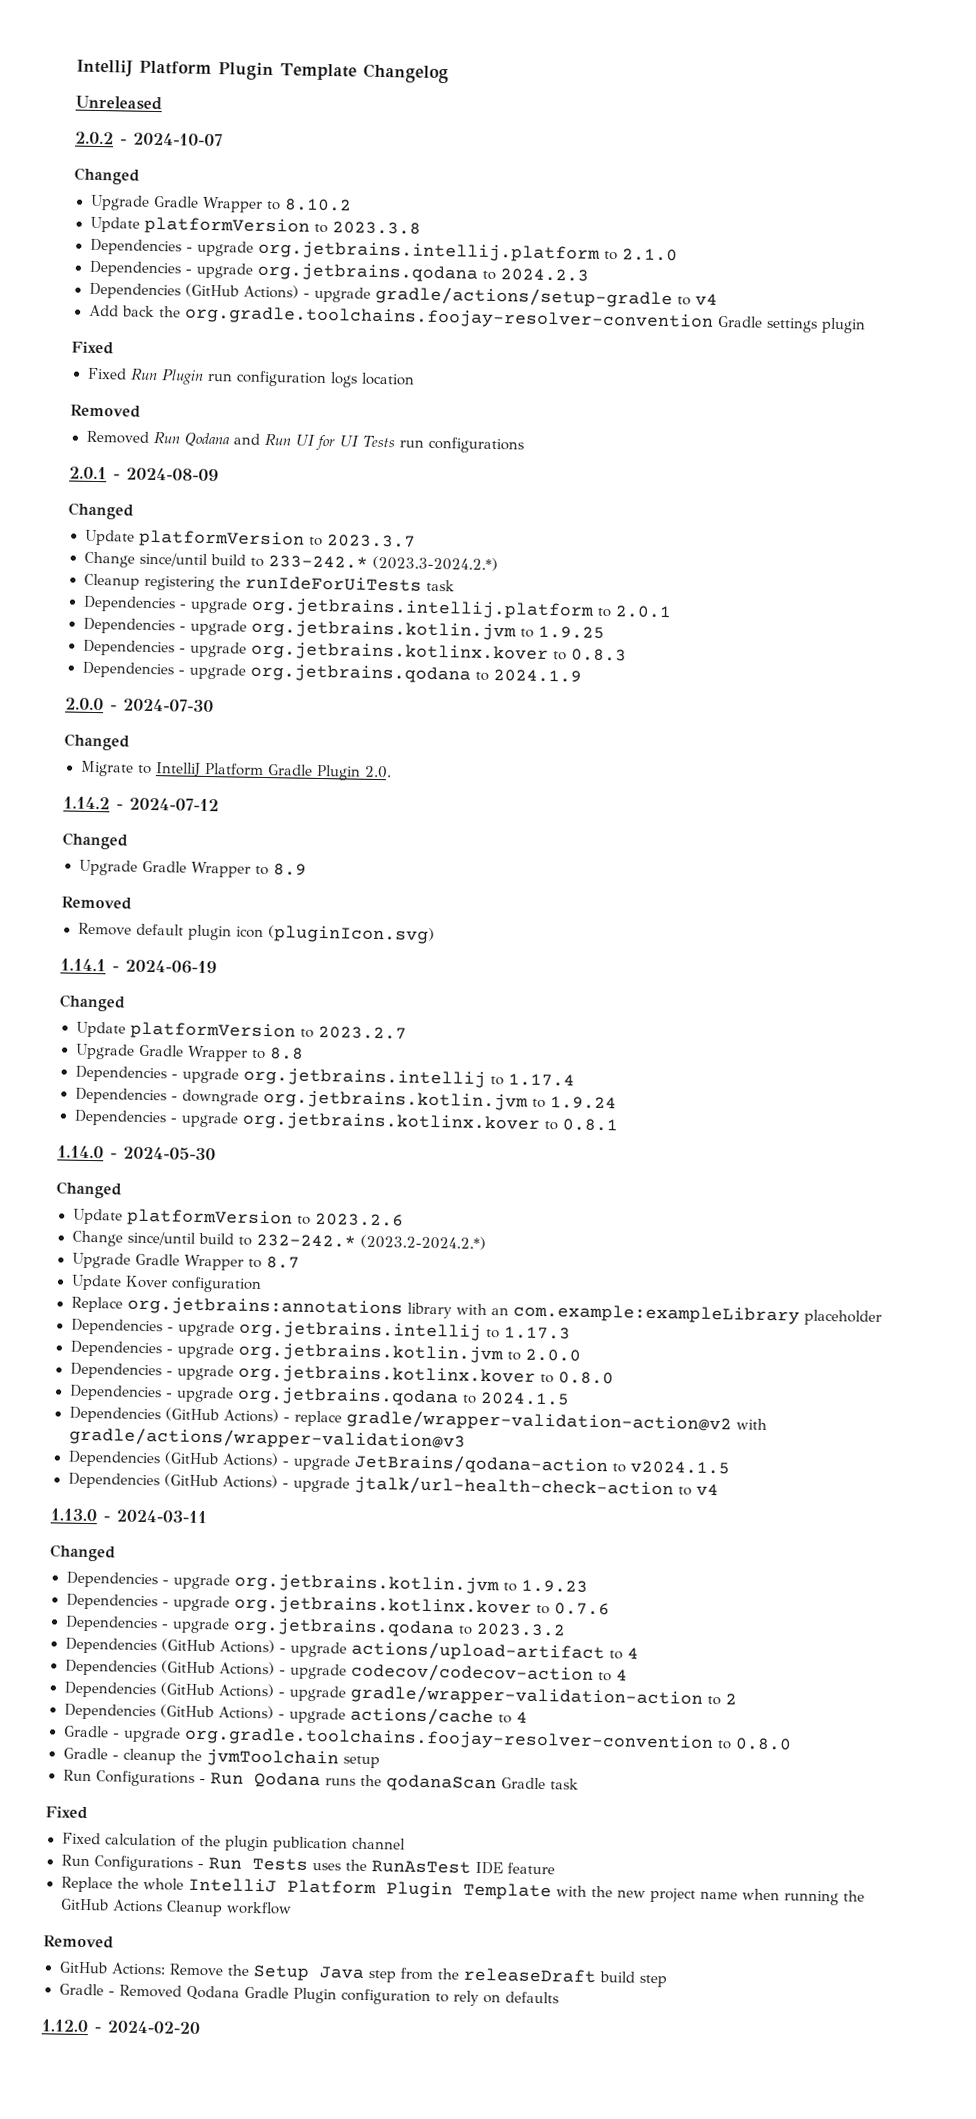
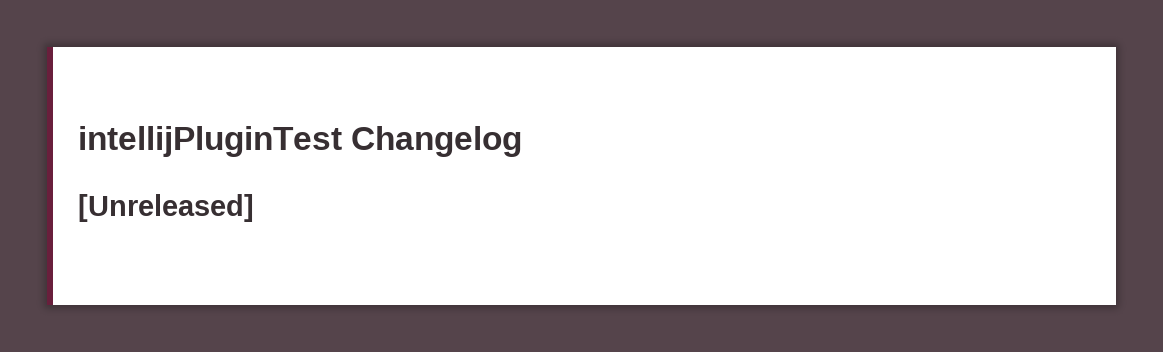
[76,59,449,84] [75,95,162,111] [75,131,223,147] [74,167,140,185] [89,194,353,213] [89,216,421,236] [89,238,678,263] [88,260,589,283] [88,282,718,309] [88,304,866,334] [71,341,114,355] [86,367,415,388] [70,404,141,418] [85,430,525,454] [69,466,219,482] [68,502,134,520] [84,529,416,549] [83,551,498,572] [83,573,455,592] [82,595,672,620] [82,617,605,641] [82,639,627,663] [81,661,582,684] [65,697,214,713] [64,733,130,751] [79,760,392,781] [63,796,219,812] [62,832,128,850] [78,859,308,878] [61,896,132,910] [77,922,435,945] [60,958,217,975] [59,994,126,1012] [75,1021,407,1041] [74,1043,305,1062] [74,1065,575,1088] [74,1087,617,1111] [73,1109,618,1133] [57,1145,216,1161] [56,1181,122,1199] [72,1208,404,1228] [71,1230,486,1250] [71,1252,301,1271] [70,1274,262,1294] [70,1296,882,1326] [70,1318,571,1341] [69,1340,581,1364] [69,1362,614,1386] [68,1384,570,1407] [68,1406,767,1434] [68,1426,466,1451] [67,1450,730,1476] [67,1472,719,1499] [50,1508,207,1524] [50,1544,116,1562] [65,1571,588,1595] [65,1593,610,1617] [64,1615,566,1638] [64,1637,639,1663] [64,1659,628,1684] [63,1681,737,1708] [63,1703,528,1727] [62,1725,792,1753] [62,1747,380,1769] [62,1769,579,1793] [45,1806,88,1820] [61,1832,406,1853] [60,1854,555,1875] [60,1876,865,1906] [59,1898,292,1917] [43,1935,114,1949] [58,1961,667,1988] [58,1983,559,2006] [41,2019,200,2035] IntelliJ Platform Plugin Template Changelog // Unreleased // 2.0.2 - 2024-10-07 // Changed // Upgrade Gradle Wrapper to 8.10.2 // Update platformVersion to 2023.3.8 // Dependencies - upgrade org.jetbrains.intellij.platform to 2.1.0 // Dependencies - upgrade org.jetbrains.qodana to 2024.2.3 // Dependencies (GitHub Actions) - upgrade gradle/actions/setup-gradle to v4 // Add back the org.gradle.toolchains.foojay-resolver-convention Gradle settings plugin // Fixed // Fixed Run Plugin run configuration logs location // Removed // Removed Run Qodana and Run UI for UI Tests run configurations // 2.0.1 - 2024-08-09 // Changed // Update platformVersion to 2023.3.7 // Change since/until build to 233-242.* (2023.3-2024.2.*) // Cleanup registering the runIdeForUiTests task // Dependencies - upgrade org.jetbrains.intellij.platform to 2.0.1 // Dependencies - upgrade org.jetbrains.kotlin.jvm to 1.9.25 // Dependencies - upgrade org.jetbrains.kotlinx.kover to 0.8.3 // Dependencies - upgrade org.jetbrains.qodana to 2024.1.9 // 2.0.0 - 2024-07-30 // Changed // Migrate to IntelliJ Platform Gradle Plugin 2.0. // 1.14.2 - 2024-07-12 // Changed // Upgrade Gradle Wrapper to 8.9 // Removed // Remove default plugin icon (pluginIcon.svg) // 1.14.1 - 2024-06-19 // Changed // Update platformVersion to 2023.2.7 // Upgrade Gradle Wrapper to 8.8 // Dependencies - upgrade org.jetbrains.intellij to 1.17.4 // Dependencies - downgrade org.jetbrains.kotlin.jvm to 1.9.24 // Dependencies - upgrade org.jetbrains.kotlinx.kover to 0.8.1 // 1.14.0 - 2024-05-30 // Changed // Update platformVersion to 2023.2.6 // Change since/until build to 232-242.* (2023.2-2024.2.*) // Upgrade Gradle Wrapper to 8.7 // Update Kover configuration // Replace org.jetbrains:annotations library with an com.example:exampleLibrary placeholder // Dependencies - upgrade org.jetbrains.intellij to 1.17.3 // Dependencies - upgrade org.jetbrains.kotlin.jvm to 2.0.0 // Dependencies - upgrade org.jetbrains.kotlinx.kover to 0.8.0 // Dependencies - upgrade org.jetbrains.qodana to 2024.1.5 // Dependencies (GitHub Actions) - replace gradle/wrapper-validation-action@v2 with gradle/actions/wrapper-validation@v3 // Dependencies (GitHub Actions) - upgrade JetBrains/qodana-action to v2024.1.5 // Dependencies (GitHub Actions) - upgrade jtalk/url-health-check-action to v4 // 1.13.0 - 2024-03-11 // Changed // Dependencies - upgrade org.jetbrains.kotlin.jvm to 1.9.23 // Dependencies - upgrade org.jetbrains.kotlinx.kover to 0.7.6 // Dependencies - upgrade org.jetbrains.qodana to 2023.3.2 // Dependencies (GitHub Actions) - upgrade actions/upload-artifact to 4 // Dependencies (GitHub Actions) - upgrade codecov/codecov-action to 4 // Dependencies (GitHub Actions) - upgrade gradle/wrapper-validation-action to 2 // Dependencies (GitHub Actions) - upgrade actions/cache to 4 // Gradle - upgrade org.gradle.toolchains.foojay-resolver-convention to 0.8.0 // Gradle - cleanup the jvmToolchain setup // Run Configurations - Run Qodana runs the qodanaScan Gradle task // Fixed // Fixed calculation of the plugin publication channel // Run Configurations - Run Tests uses the RunAsTest IDE feature // Replace the whole IntelliJ Platform Plugin Template with the new project name when running the GitHub Actions Cleanup workflow // Removed // GitHub Actions: Remove the Setup Java step from the releaseDraft build step // Gradle - Removed Qodana Gradle Plugin configuration to rely on defaults // 1.12.0 - 2024-02-20 -> [78,126,523,157] [78,194,254,222] intellijPluginTest Changelog // [Unreleased]

